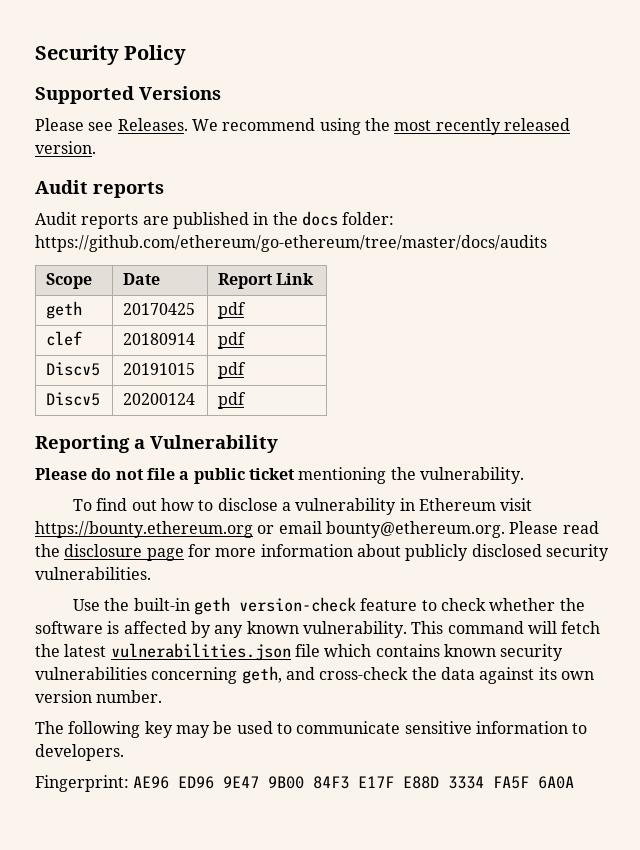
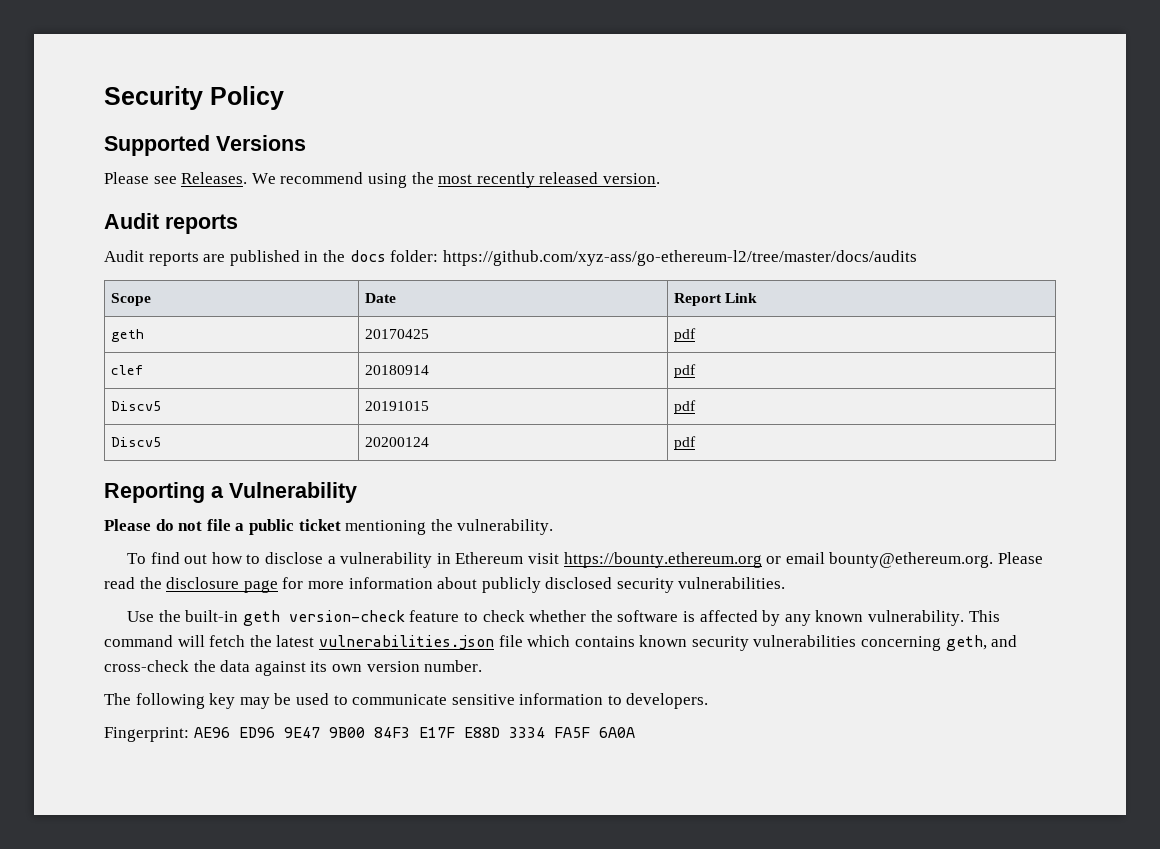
[35,235,547,252] https://github.com/ethereum/go-ethereum/tree/master/docs/audits -> [442,250,917,266] https://github.com/xyz-ass/go-ethereum-l2/tree/master/docs/audits

